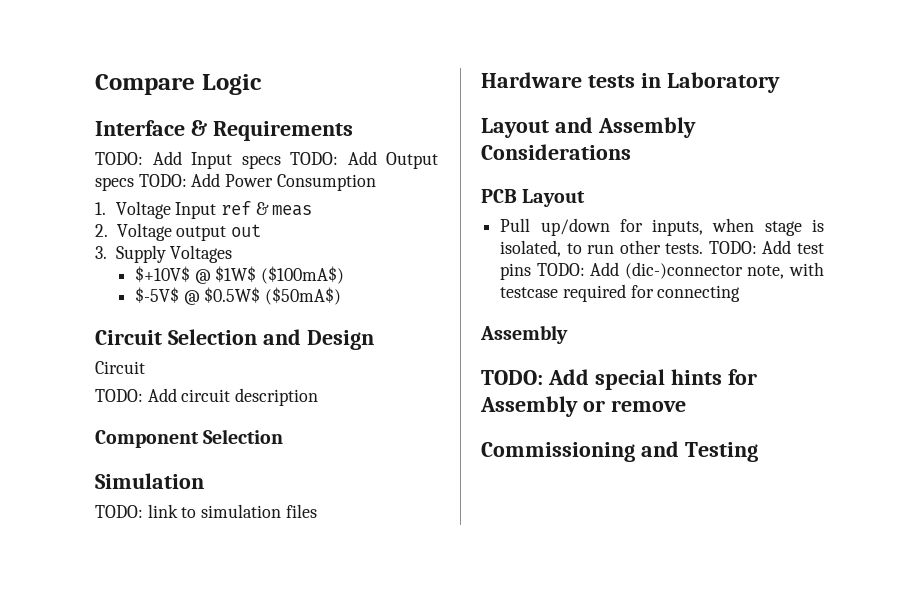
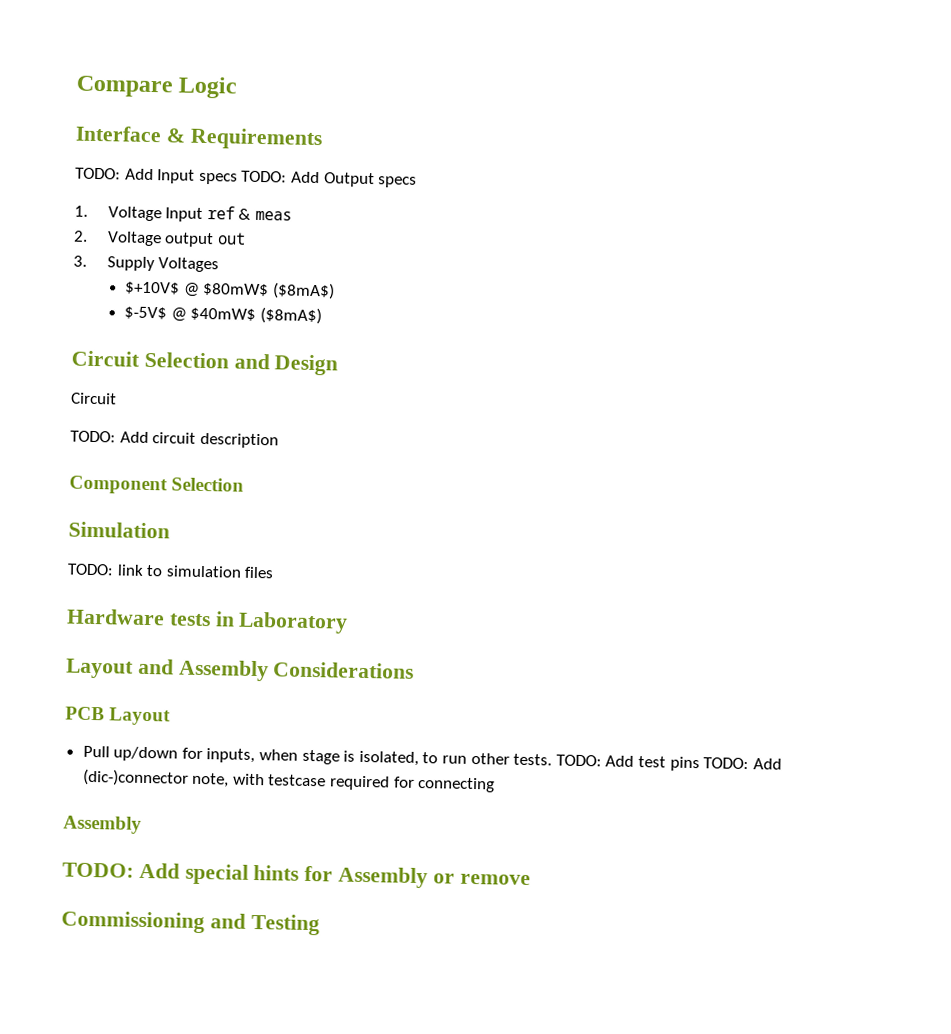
[138,173,376,191] TODO: Add Power Consumption -> (418, 182) none
[215,266,344,284] $1W$ ($100mA$) -> [203,282,335,300] $80mW$ ($8mA$)
[204,287,341,305] $0.5W$ ($50mA$) -> [190,307,322,325] $40mW$ ($8mA$)

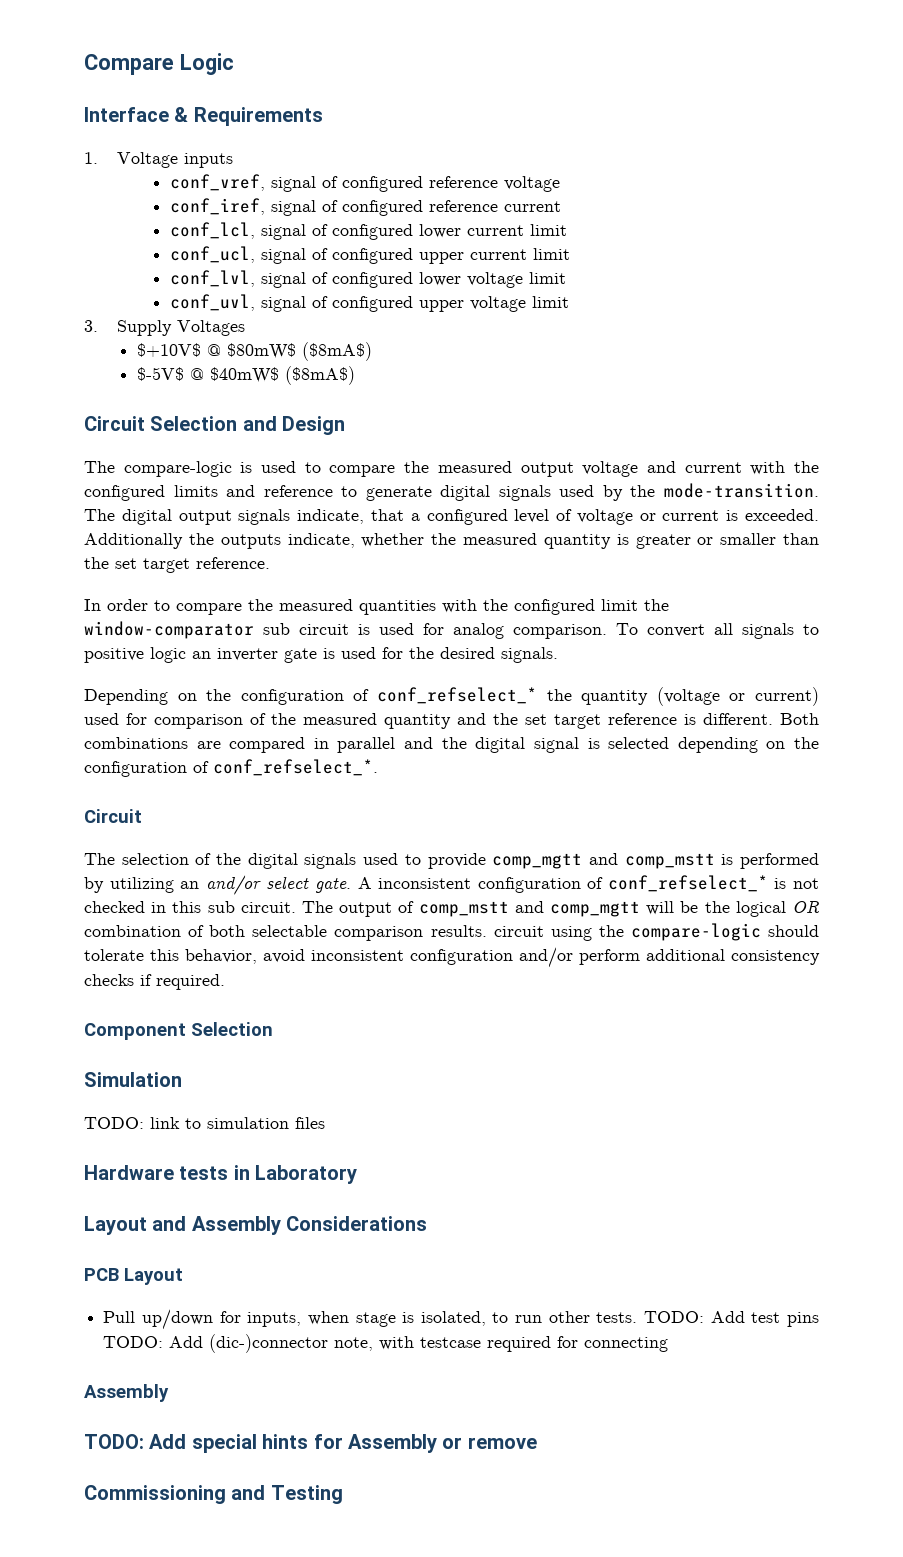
[75,167,418,188] [74,205,292,222] [73,230,246,248] TODO: Add Input specs TODO: Add Output specs // 1. Voltage Input ref & meas // 2. Voltage output out -> [84,152,234,168] [170,174,561,192] [170,198,562,216] [170,222,568,240] [170,246,571,264] [170,270,567,288] [170,294,570,312] 1. Voltage inputs // conf_vref, signal of configured reference voltage // conf_iref, signal of configured reference current // conf_lcl, signal of configured lower current limit // conf_ucl, signal of configured upper current limit // conf_lvl, signal of configured lower voltage limit // conf_uvl, signal of configured upper voltage limit
[71,392,117,405] [70,430,279,449] Circuit // TODO: Add circuit description -> [84,461,819,477] [84,483,819,501] [84,509,820,525] [84,533,820,549] [84,557,270,573] [84,599,669,615] [84,621,819,639] [84,647,558,663] [84,687,820,706] [84,713,819,729] [84,737,820,753] [84,759,378,777] [84,809,142,823] [84,853,820,869] [84,875,820,895] [84,901,821,917] [84,923,820,941] [84,947,820,968] [84,974,225,990] The compare-logic is used to compare the measured output voltage and current with the configured limits and reference to generate digital signals used by the mode-transition. The digital output signals indicate, that a configured level of voltage or current is exceeded. Additionally the outputs indicate, whether the measured quantity is greater or smaller than the set target reference. // In order to compare the measured quantities with the configured limit the window-comparator sub circuit is used for analog comparison. To convert all signals to positive logic an inverter gate is used for the desired signals. // Depending on the configuration of conf_refselect_* the quantity (voltage or current) used for comparison of the measured quantity and the set target reference is different. Both combinations are compared in parallel and the digital signal is selected depending on the configuration of conf_refselect_*. // Circuit // The selection of the digital signals used to provide comp_mgtt and comp_mstt is performed by utilizing an and/or select gate. A inconsistent configuration of conf_refselect_* is not checked in this sub circuit. The output of comp_mstt and comp_mgtt will be the logical OR combination of both selectable comparison results. circuit using the compare-logic should tolerate this behavior, avoid inconsistent configuration and/or perform additional consistency checks if required.

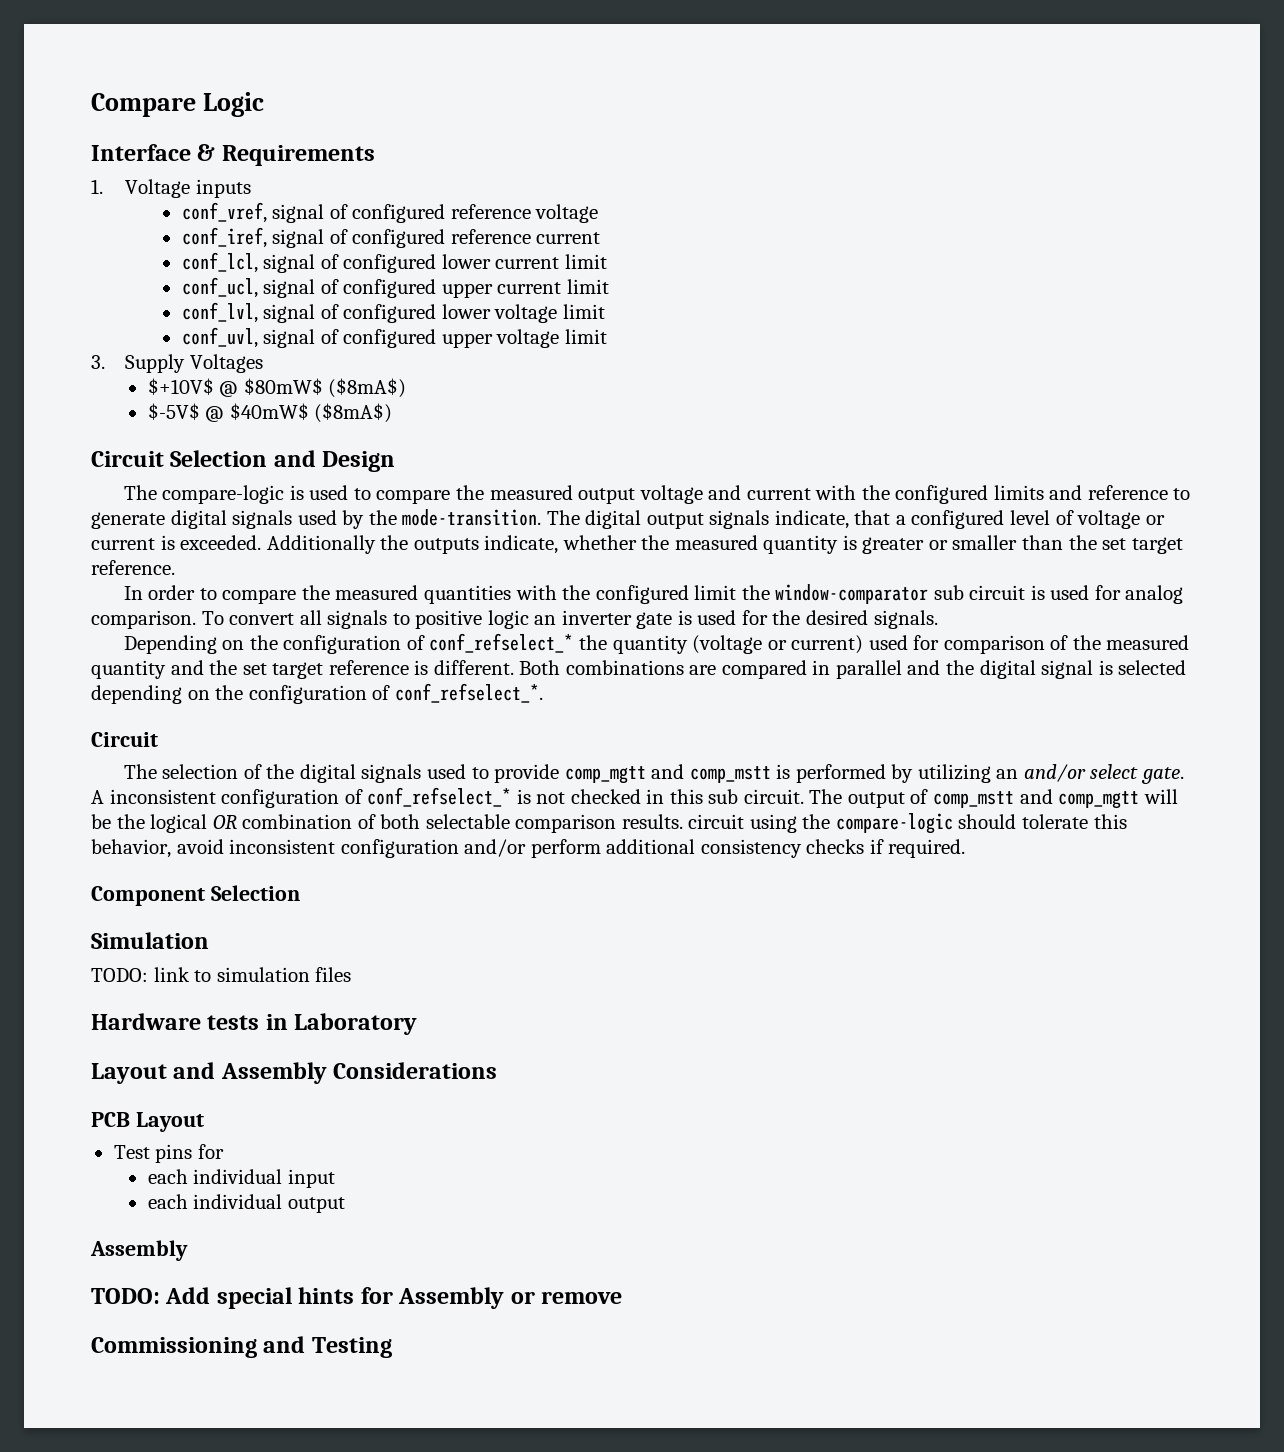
[103,1309,819,1330] [103,1334,669,1353] Pull up/down for inputs, when stage is isolated, to run other tests. TODO: Add test pins TODO: Add (dic-)connector note, with testcase required for connecting -> [113,1144,224,1163] [147,1169,335,1188] [147,1194,345,1213] Test pins for // each individual input // each individual output

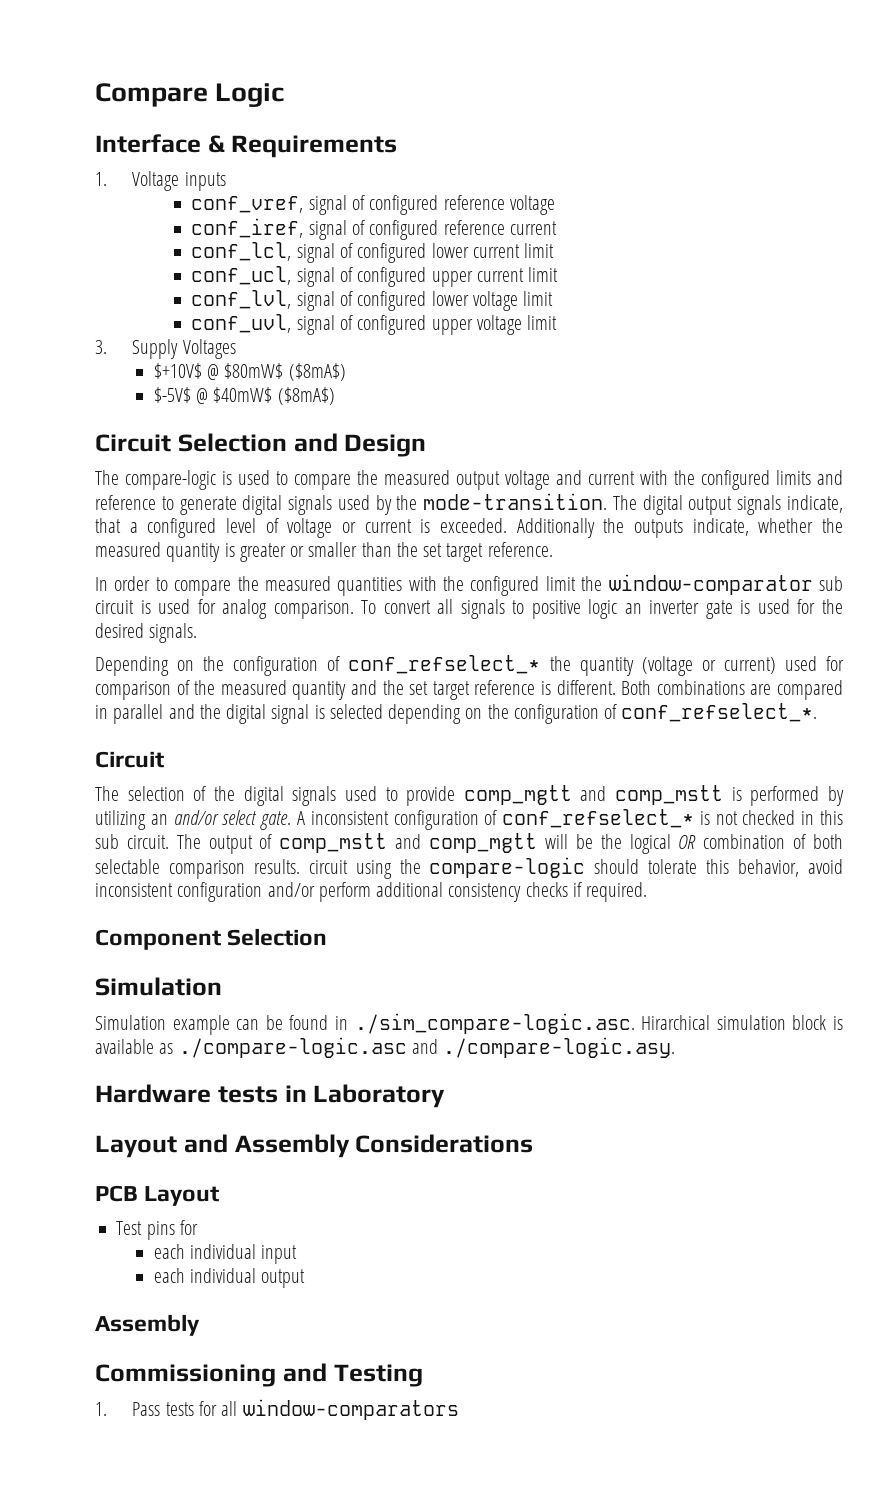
[91,967,352,982] TODO: link to simulation files -> [95,1013,844,1035] [95,1037,676,1058] Simulation example can be found in ./sim_compare-logic.asc. Hirarchical simulation block is available as ./compare-logic.asc and ./compare-logic.asy.
[91,1287,623,1309] [91,1336,392,1358] TODO: Add special hints for Assembly or remove // Commissioning and Testing -> [95,1363,423,1387] [95,1399,459,1420] Commissioning and Testing // 1. Pass tests for all window-comparators

